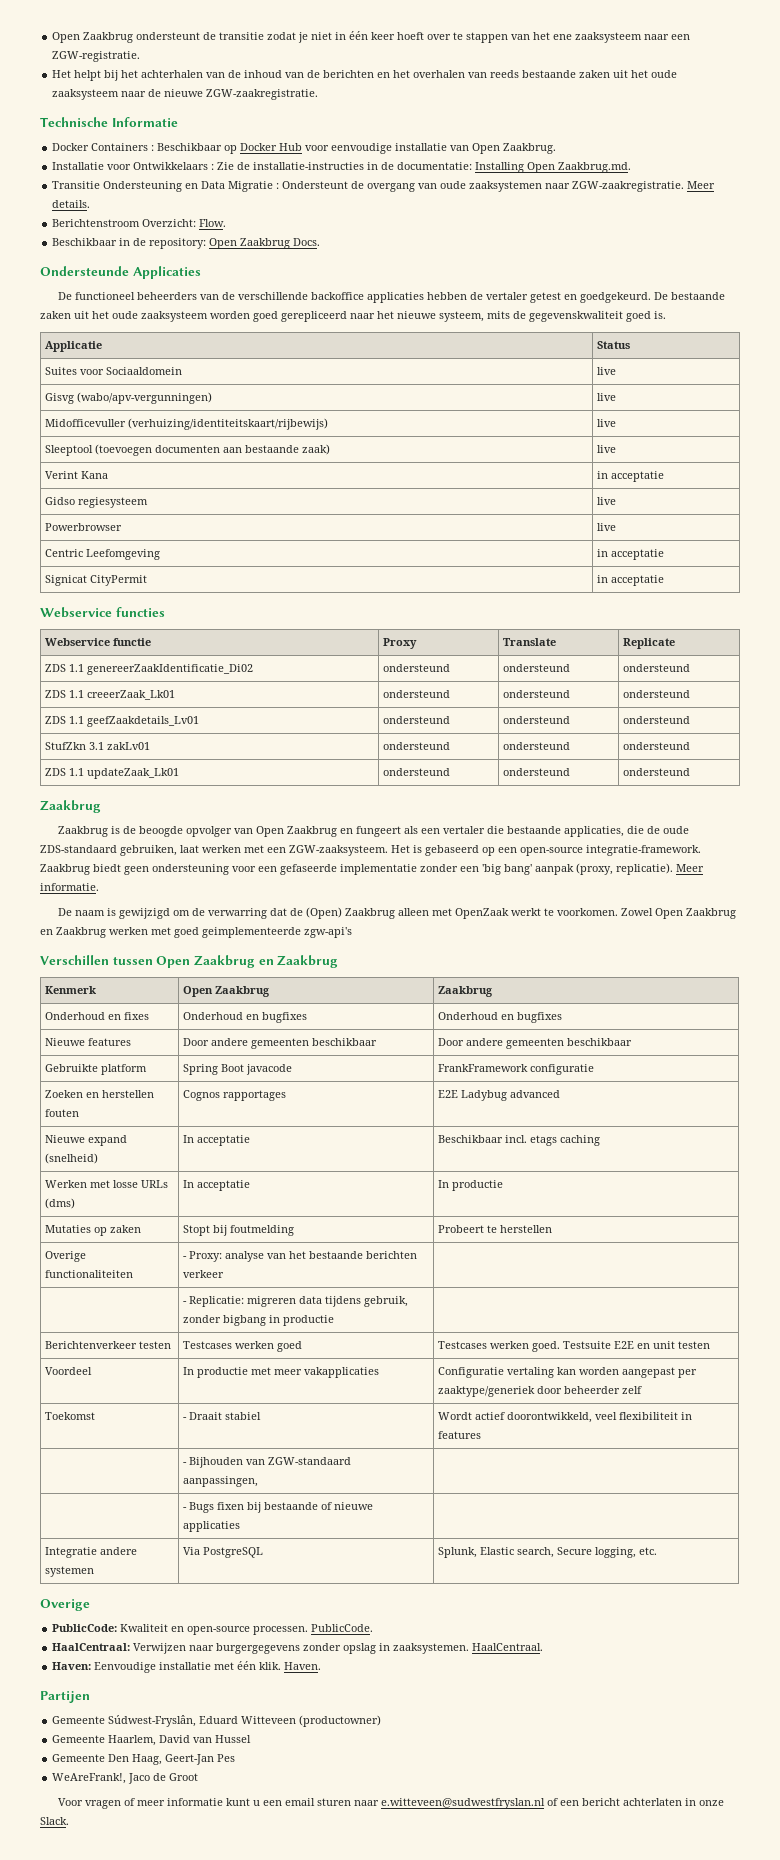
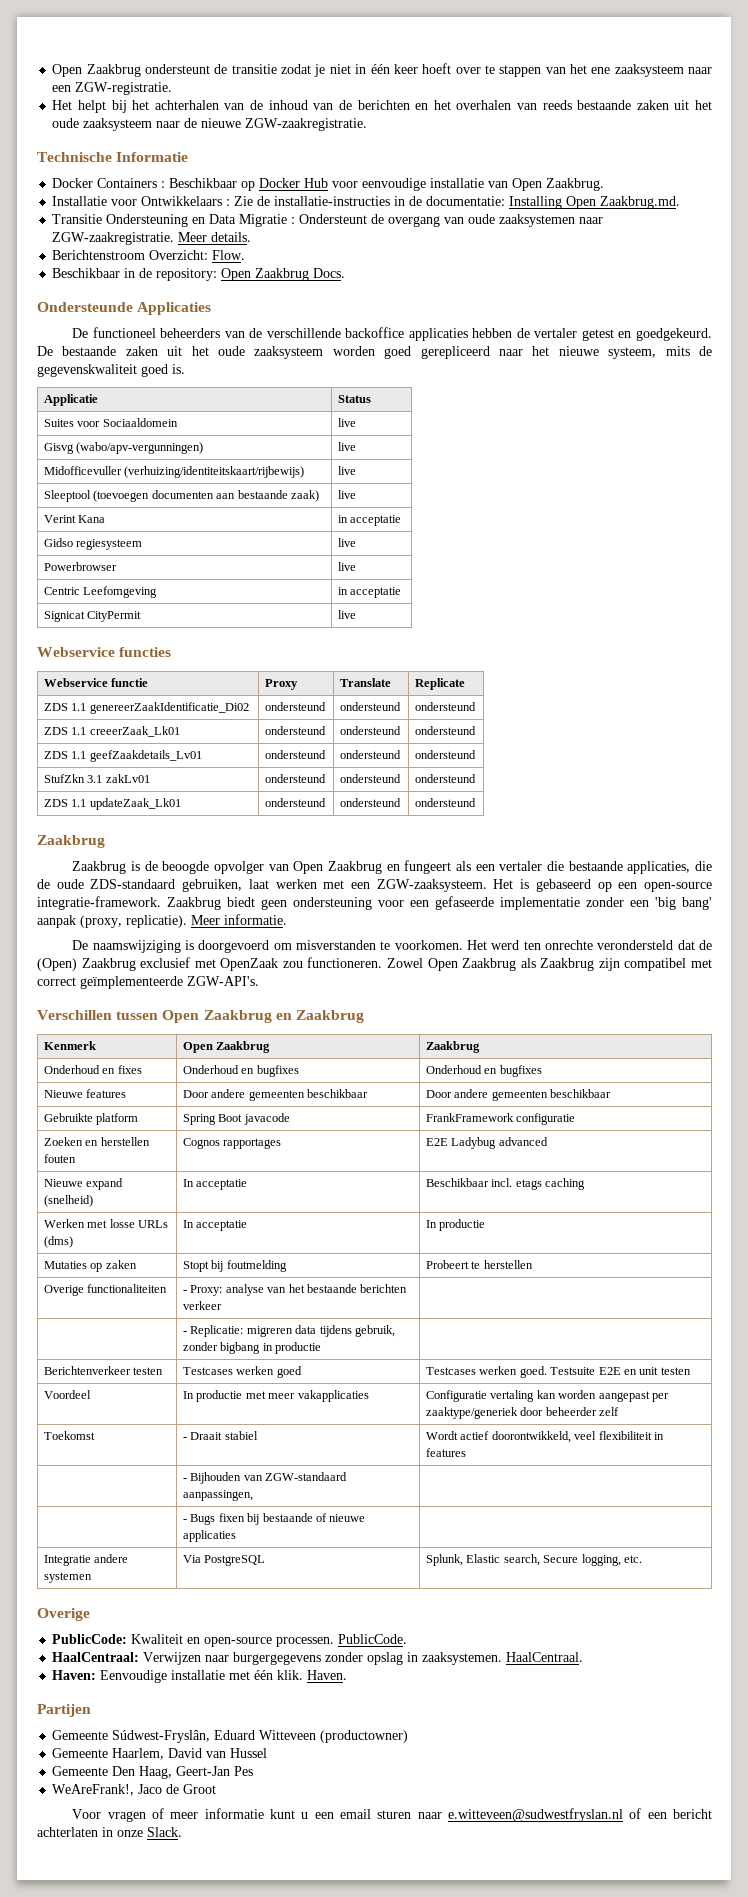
[597,575,665,586] in acceptatie -> [337,610,356,619] live
[75,908,268,919] naam is gewijzigd om de verwarring -> [92,940,674,953] naamswijziging is doorgevoerd om misverstanden te voorkomen. Het werd ten onrechte verondersteld
[398,908,430,916] alleen -> [140,957,191,968] exclusief
[511,908,737,919] [40,927,352,938] werkt te voorkomen. Zowel Open Zaakbrug en Zaakbrug werken met goed geimplementeerde zgw-api's -> [282,957,712,971] [37,976,259,989] zou functioneren. Zowel Open Zaakbrug als Zaakbrug zijn compatibel met correct geïmplementeerde ZGW-API's.

